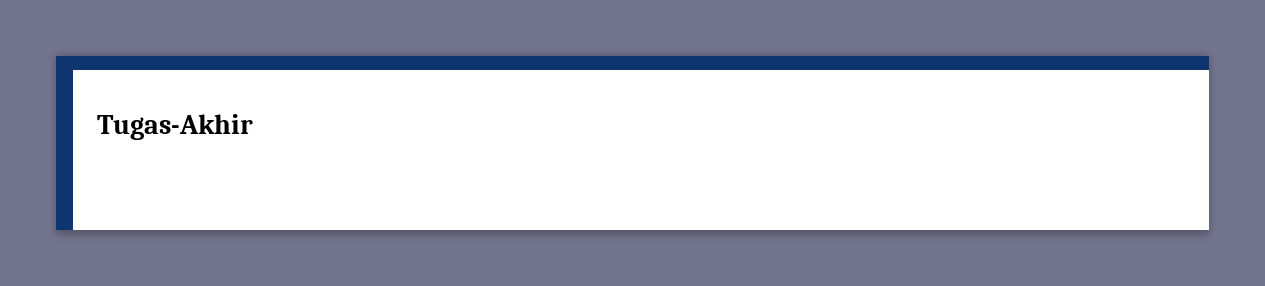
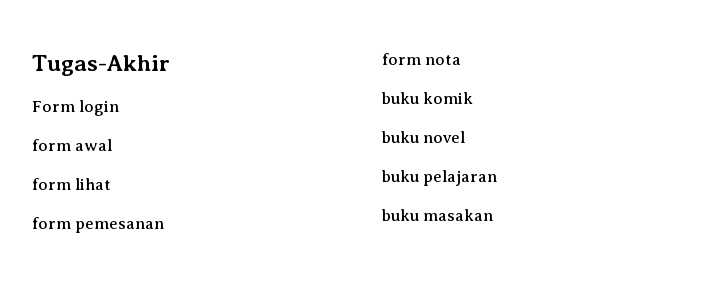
(253, 127) none -> [32,100,120,116] [32,139,113,151] [32,178,112,190] [32,217,165,233] [382,53,462,65] [381,92,474,104] [381,131,466,143] [381,170,498,186] [381,209,494,221] // Form login // form awal // form lihat // form pemesanan // form nota // buku komik // buku novel // buku pelajaran // buku masakan

